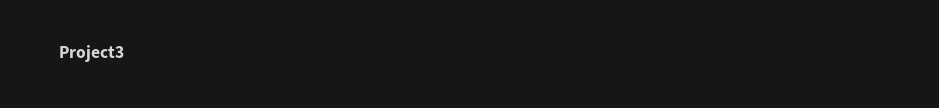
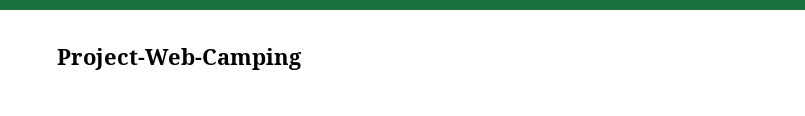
[59,45,124,62] Project3 -> [57,48,302,70] Project-Web-Camping

